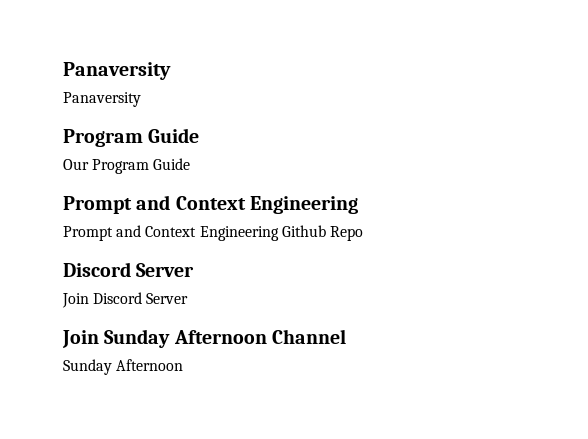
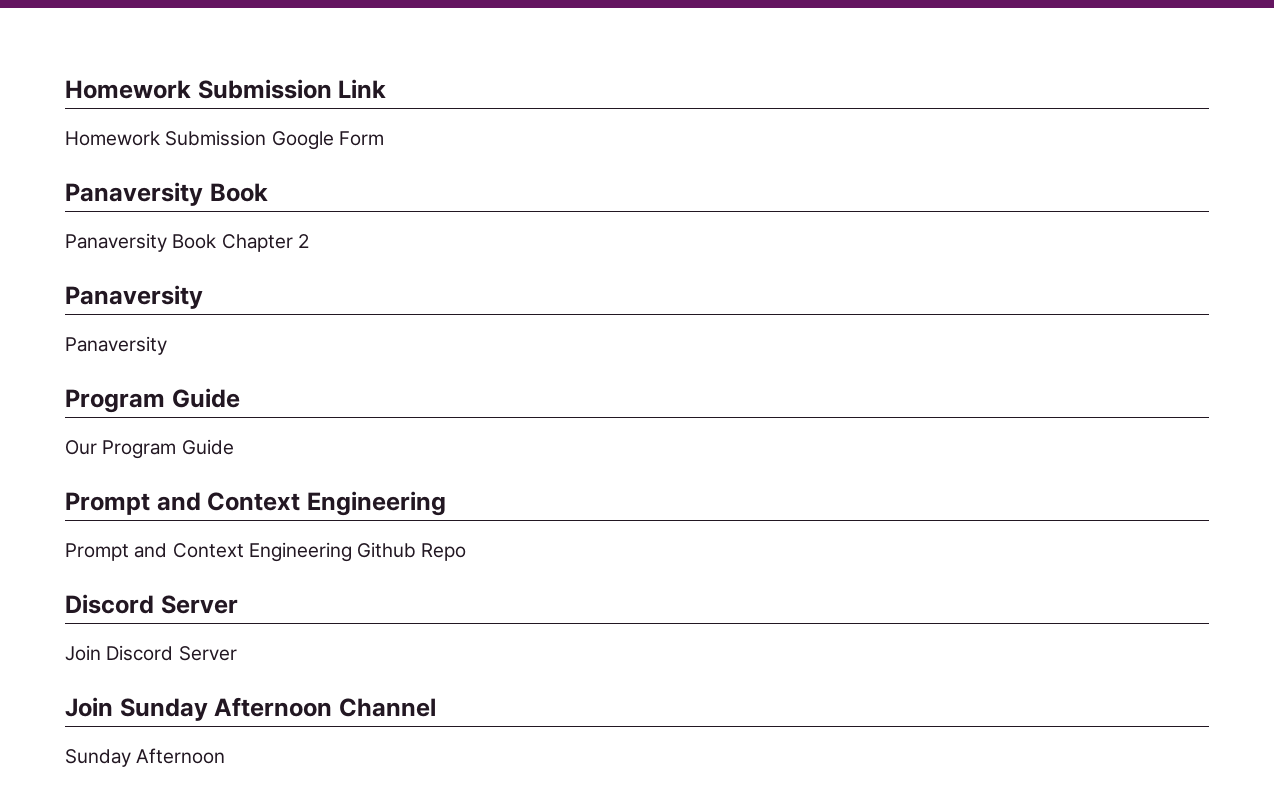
(63, 71) none -> [65,79,387,99] [65,130,384,150] [65,182,268,206] [65,233,309,252] Homework Submission Link // Homework Submission Google Form // Panaversity Book // Panaversity Book Chapter 2 //

